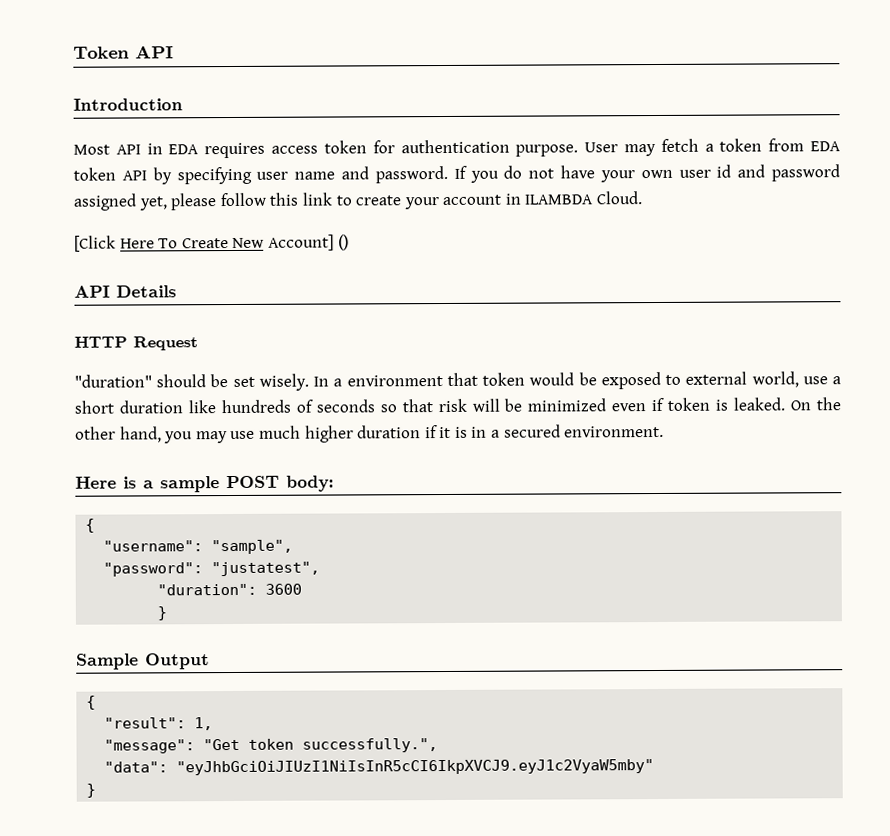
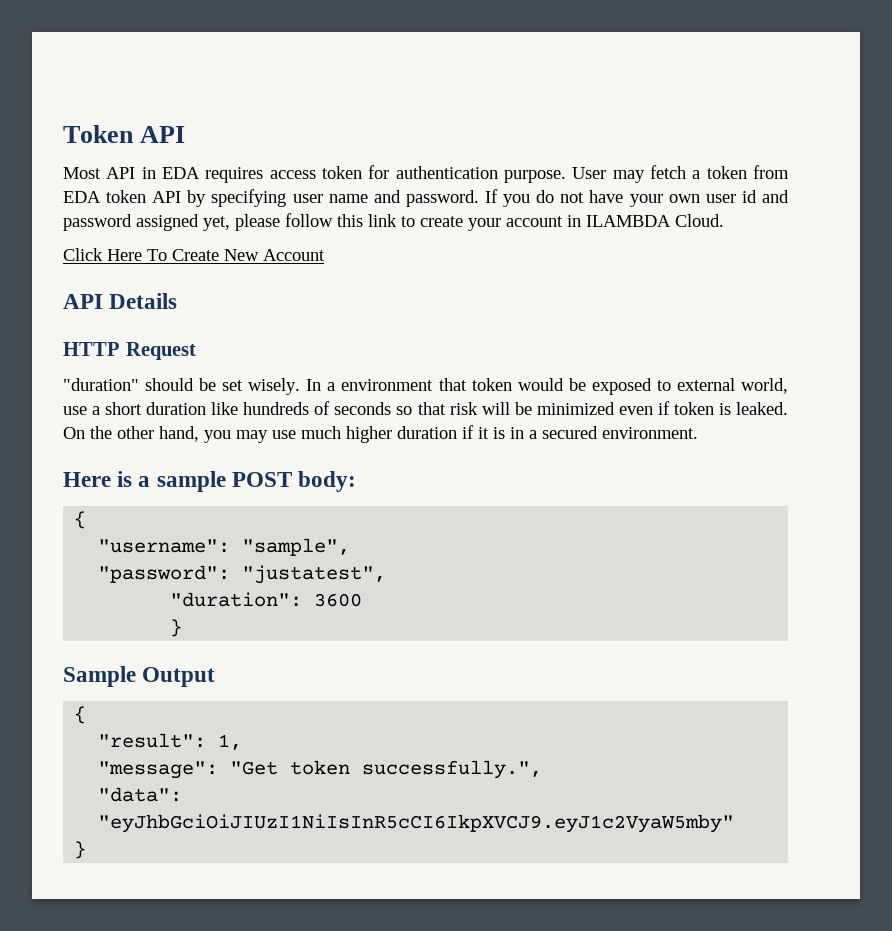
[73,98,183,111] // Introduction -> (186, 134) none
[74,235,116,252] [Click -> [63,248,103,261] Click
[267,234,349,251] Account] () -> [263,249,325,261] Account

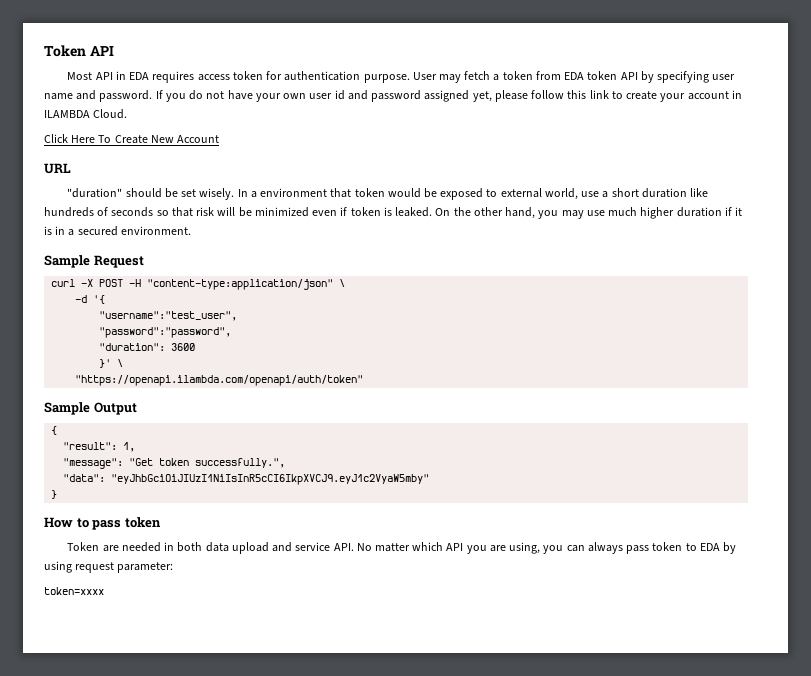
[63,293,178,309] [63,342,196,360] API Details // HTTP Request -> [44,163,71,174] URL
[63,471,357,492] [74,511,87,529] [98,538,351,556] [98,565,387,584] Here is a sample POST body: // { // "username": "sample", // "password": "justatest", -> [44,255,144,268] [51,279,346,290] [75,295,106,304] [99,311,238,321] [99,327,232,338] Sample Request // curl -X POST -H "content-type:application/json" \ // -d '{ // "username":"test_user", // "password":"password",
[170,619,183,637] } -> [99,359,124,368] [75,375,364,386] }' \ // "https://openapi.ilambda.com/openapi/auth/token"
(87, 850) none -> [44,517,161,530] [67,542,737,554] [44,561,174,573] [44,587,104,595] // How to pass token // Token are needed in both data upload and service API. No matter which API you are using, you can always pass token to EDA by using request parameter: // token=xxxx

